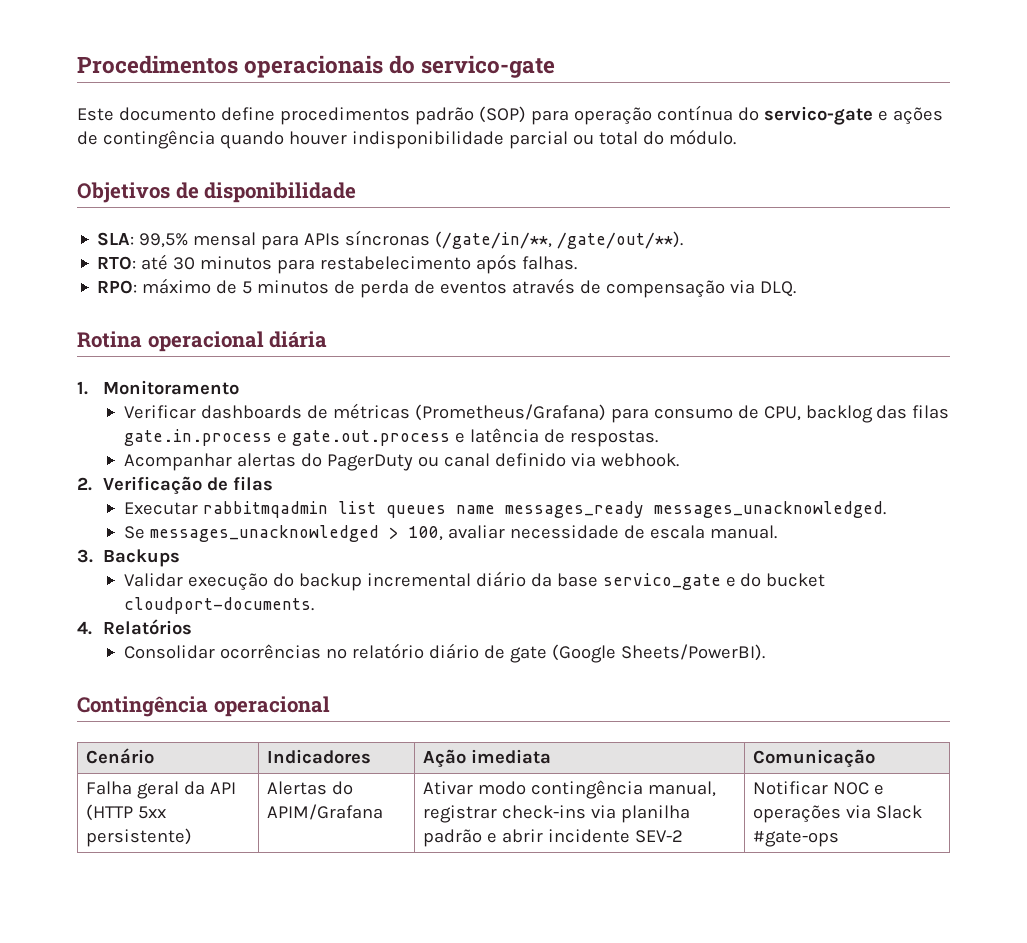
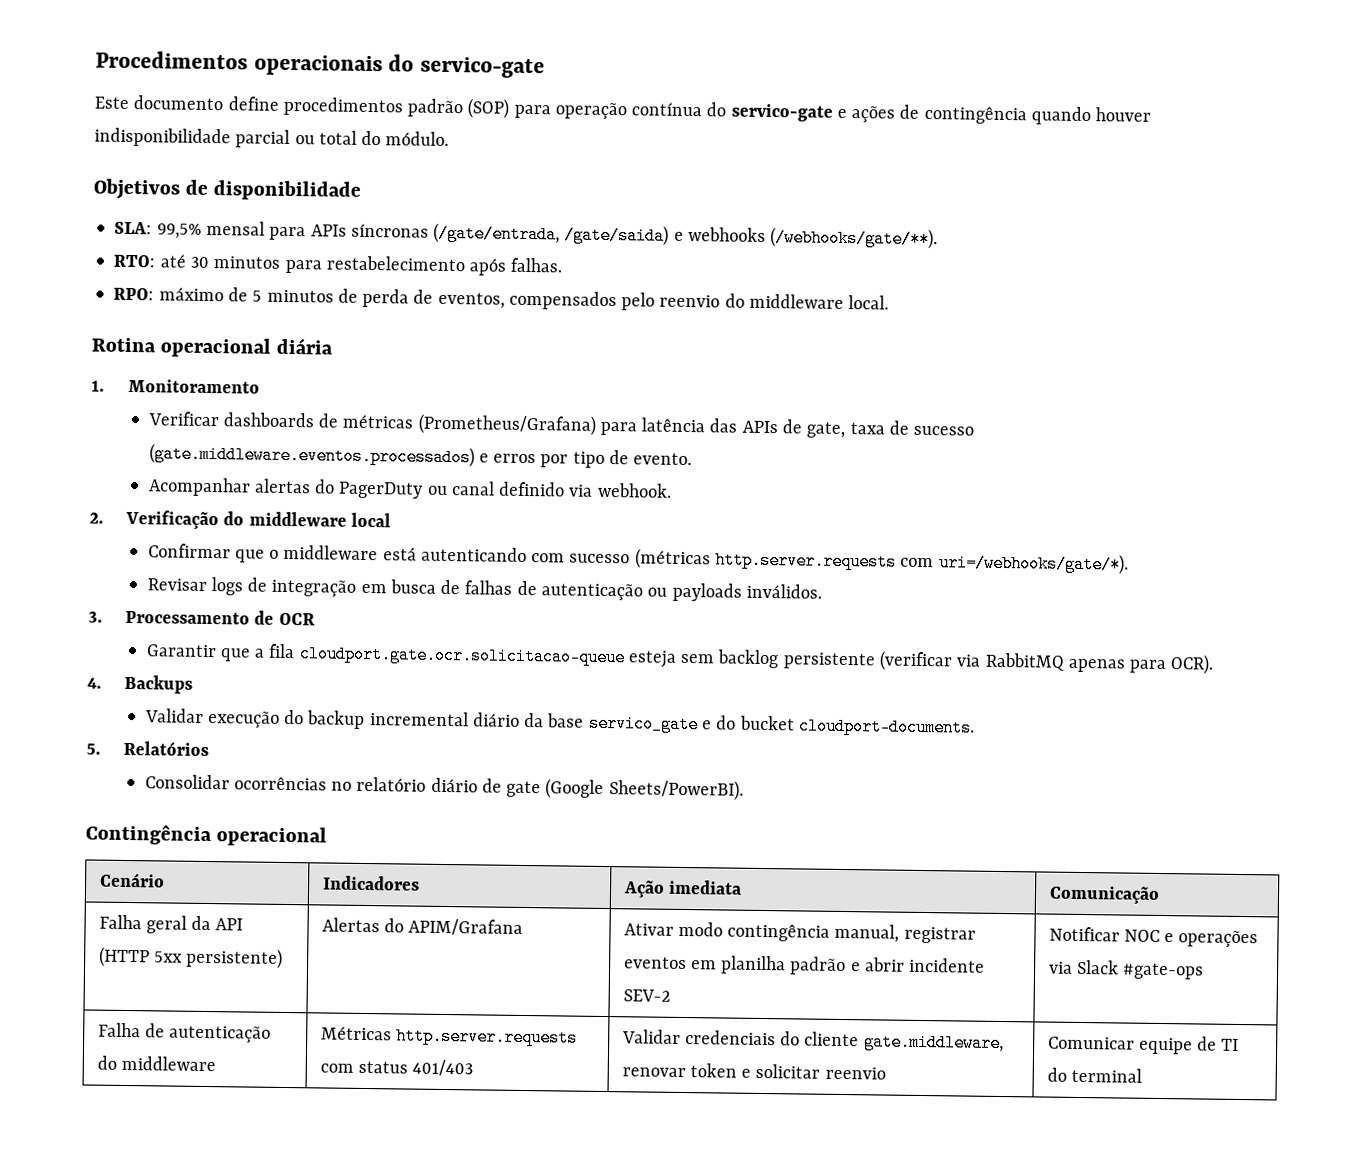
[435,231,684,249] (/gate/in/**, /gate/out/**). -> [433,222,939,250] (/gate/entrada, /gate/saida) e webhooks (/webhooks/gate/**).
[440,278,797,298] eventos através de compensação via DLQ. -> [437,290,890,311] eventos, compensados pelo reenvio do middleware local.
[653,405,950,423] [123,428,658,447] consumo de CPU, backlog das filas gate.in.process e gate.out.process e latência de respostas. -> [641,417,975,438] [148,443,693,468] latência das APIs de gate, taxa de sucesso (gate.middleware.eventos.processados) e erros por tipo de evento.
[207,476,274,491] [123,501,886,518] [123,525,777,542] [77,549,93,563] de filas // Executar rabbitmqadmin list queues name messages_ready messages_unacknowledged. // Se messages_unacknowledged > 100, avaliar necessidade de escala manual. // 3. -> [223,511,391,528] [147,543,1129,575] [146,577,822,602] [88,610,315,626] [145,643,1215,675] [87,677,102,689] do middleware local // Confirmar que o middleware está autenticando com sucesso (métricas http.server.requests com uri=/webhooks/gate/*). // Revisar logs de integração em busca de falhas de autenticação ou payloads inválidos. // 3. Processamento de OCR // Garantir que a fila cloudport.gate.ocr.solicitacao-queue esteja sem backlog persistente (verificar via RabbitMQ apenas para OCR). // 4.
[77,621,92,635] 4. -> [86,743,101,755] 5.
[501,805,616,819] check-ins via -> [623,956,717,970] eventos em
(839, 838) none -> [97,1022,272,1043] [96,1055,216,1072] [320,1026,578,1047] [319,1059,474,1077] [621,1029,1004,1053] [621,1063,886,1080] [1047,1036,1240,1055] [1046,1067,1142,1083] // Falha de autenticação do middleware | Métricas http.server.requests com status 401/403 | Validar credenciais do cliente gate.middleware, renovar token e solicitar reenvio | Comunicar equipe de TI do terminal

